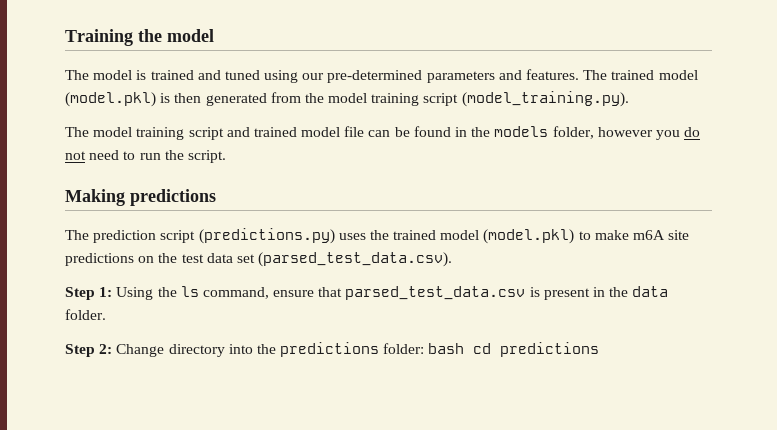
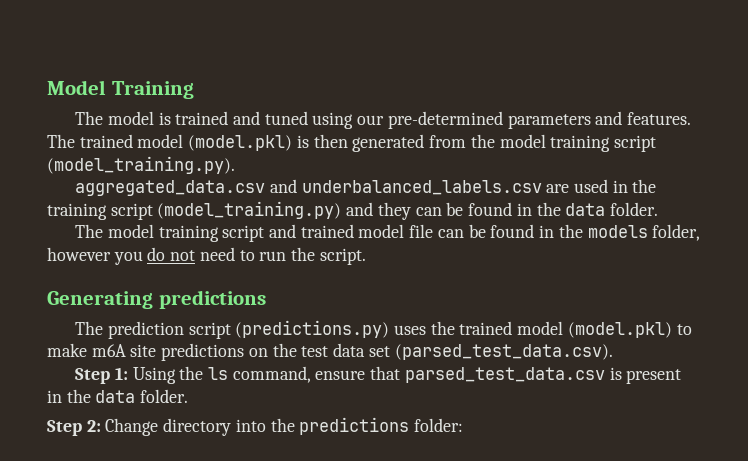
(65, 37) none -> [47,80,106,95] Model
[138,29,214,42] the model -> (194, 90) none
(629, 99) none -> [75,179,657,196] [47,201,658,220] // aggregated_data.csv and underbalanced_labels.csv are used in the training script (model_training.py) and they can be found in the data folder.
[65,189,125,206] Making -> [47,291,153,309] Generating
[428,342,600,357] bash cd predictions -> (464, 425) none

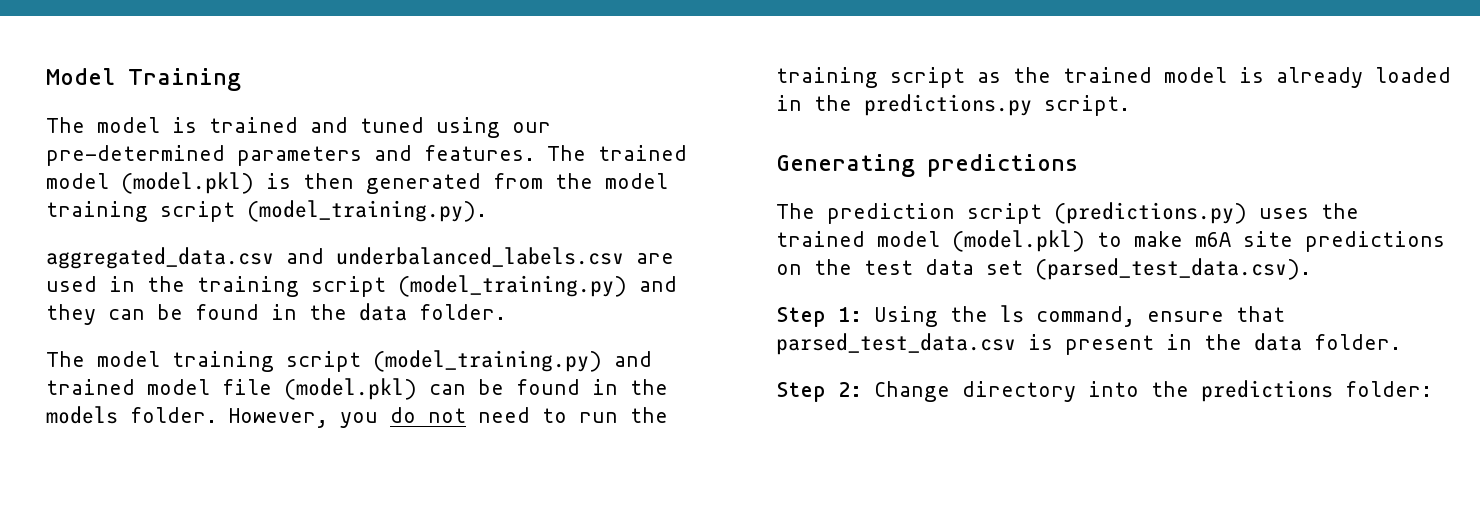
(265, 233) none -> [373,350,602,372] (model_training.py)
(434, 231) none -> [284,378,417,400] (model.pkl)
[652,224,701,241] [47,247,111,261] folder, however -> [130,407,328,428] folder. However,
(316, 254) none -> [776,67,1451,88] [776,94,1032,116] training script as the trained model is already loaded in the predictions.py

